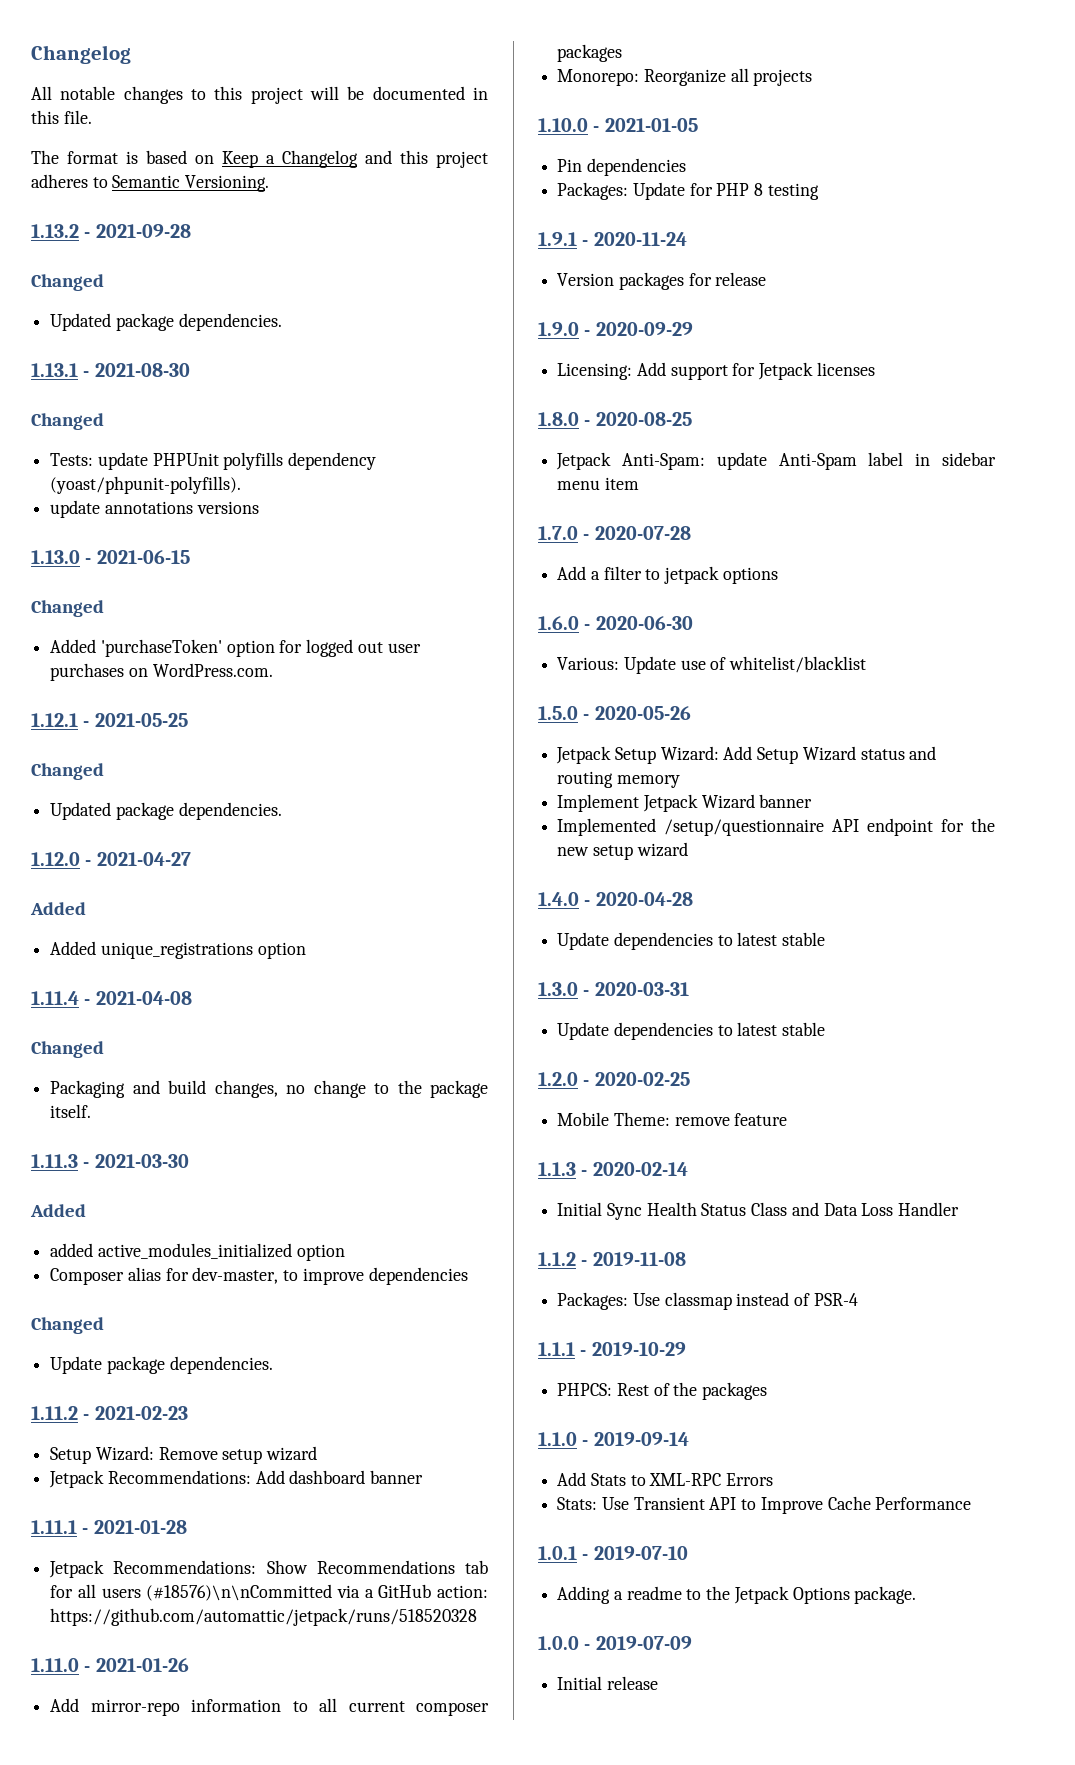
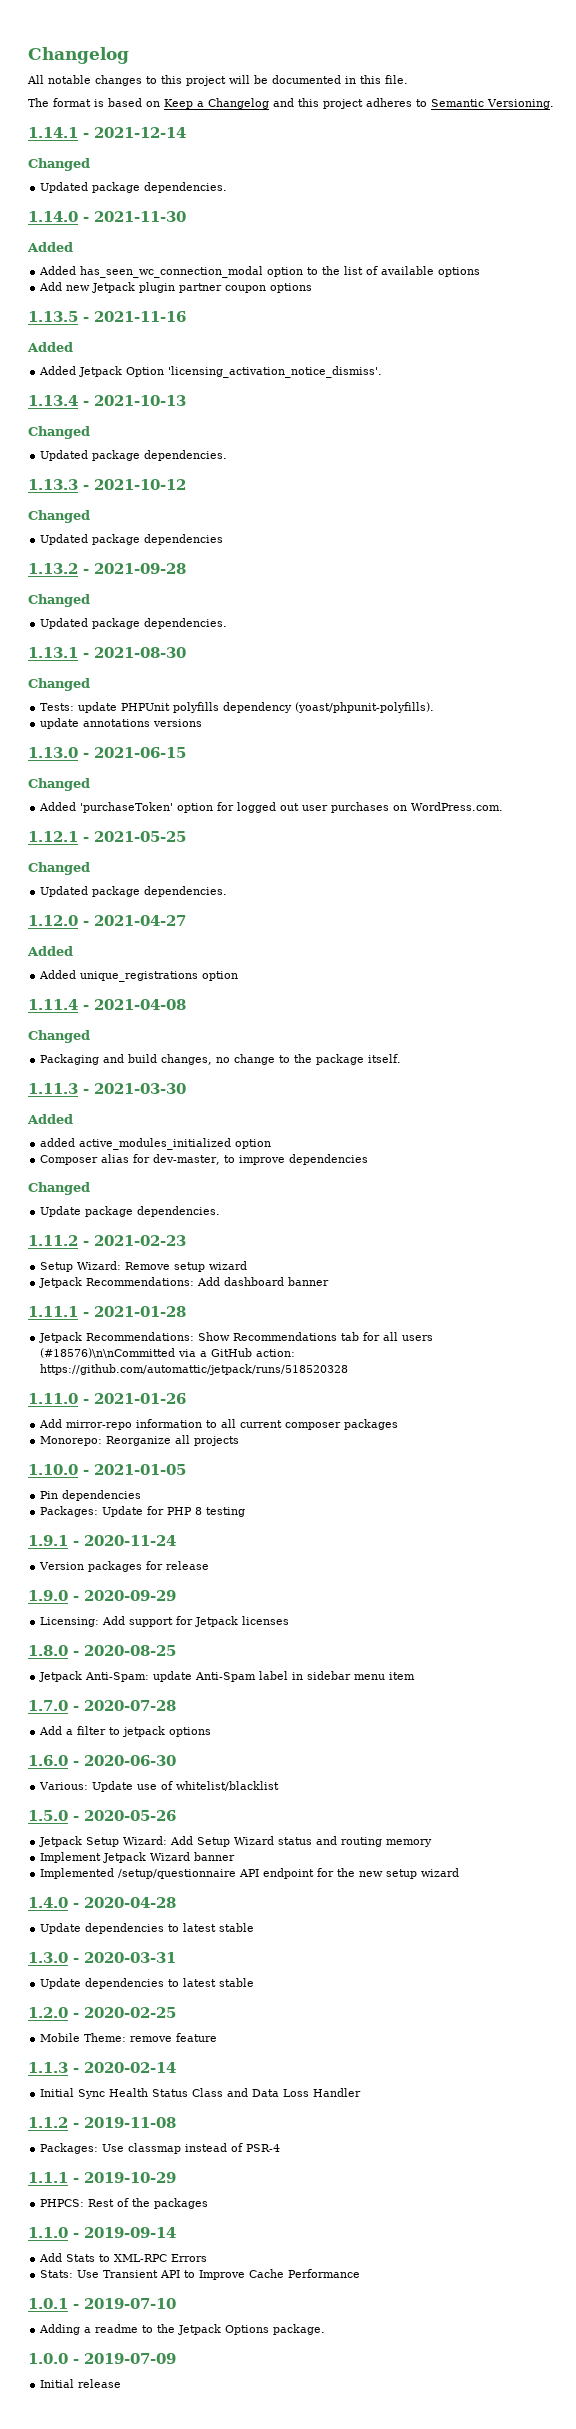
(270, 183) none -> [28,127,186,138] [28,158,90,171] [40,182,228,193] [28,211,186,222] [27,242,73,252] [39,266,481,278] [39,282,313,293] [28,311,186,322] [27,342,73,352] [39,366,383,378] [28,395,186,406] [28,426,90,439] [40,450,228,461] [28,479,186,490] [28,510,90,523] [40,534,224,545] // 1.14.1 - 2021-12-14 // Changed // Updated package dependencies. // 1.14.0 - 2021-11-30 // Added // Added has_seen_wc_connection_modal option to the list of available options // Add new Jetpack plugin partner coupon options // 1.13.5 - 2021-11-16 // Added // Added Jetpack Option 'licensing_activation_notice_dismiss'. // 1.13.4 - 2021-10-13 // Changed // Updated package dependencies. // 1.13.3 - 2021-10-12 // Changed // Updated package dependencies

